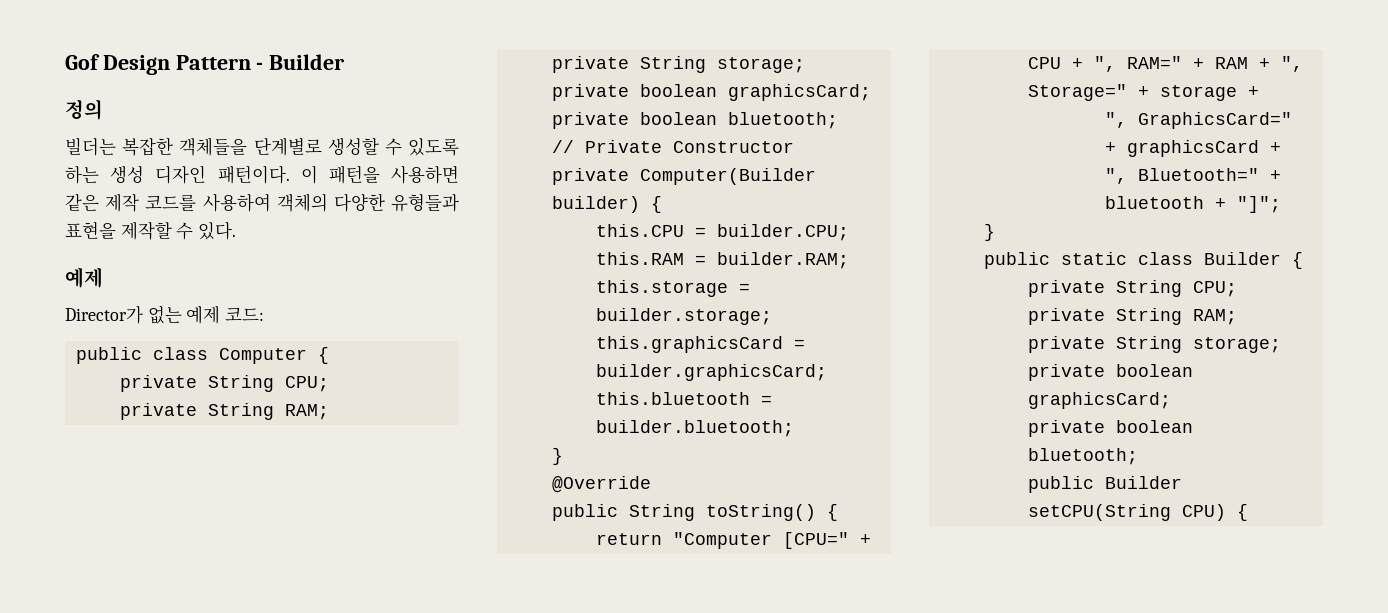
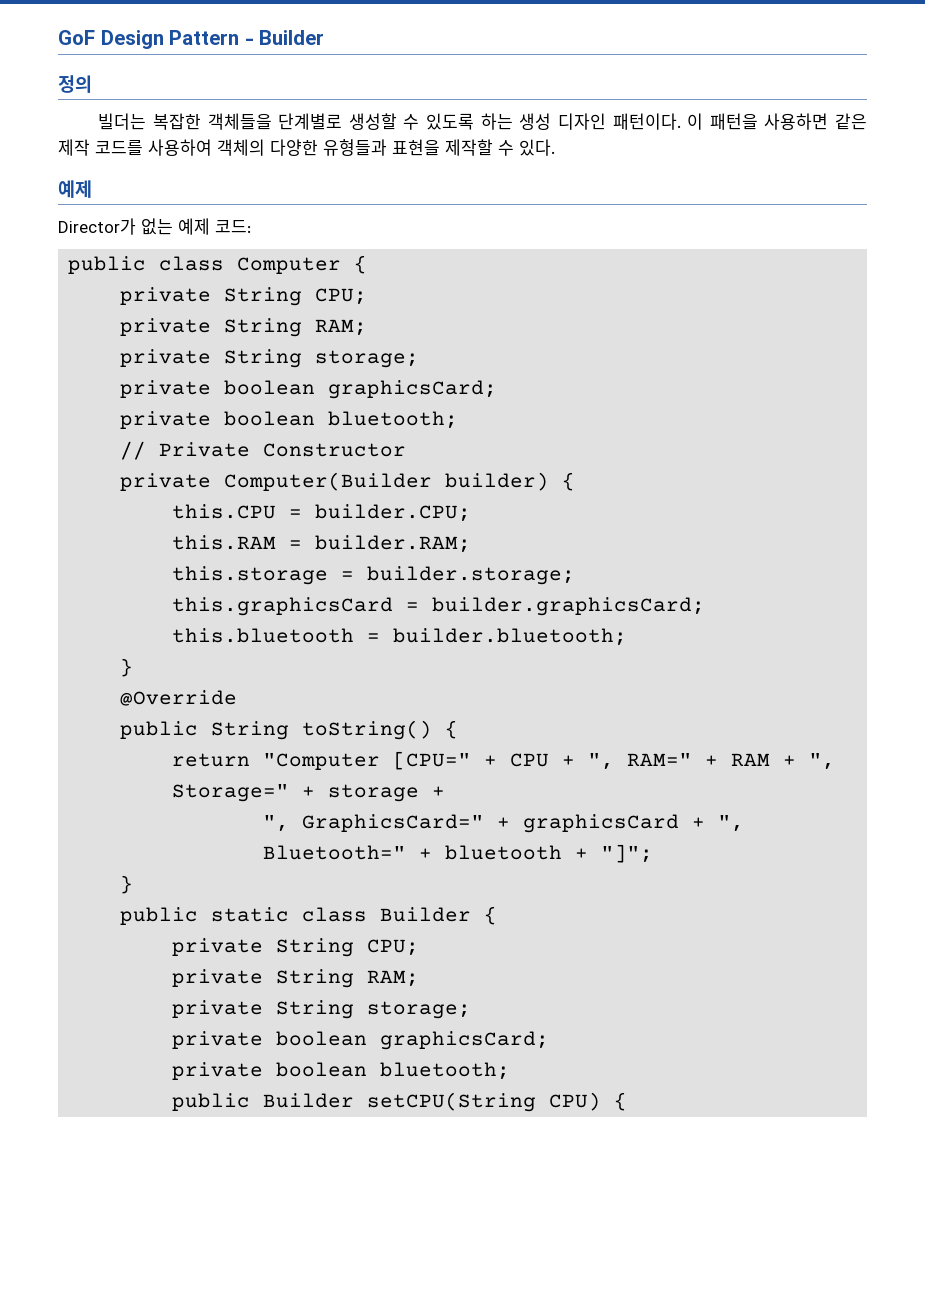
[65,54,100,70] Gof -> [58,30,95,45] GoF

